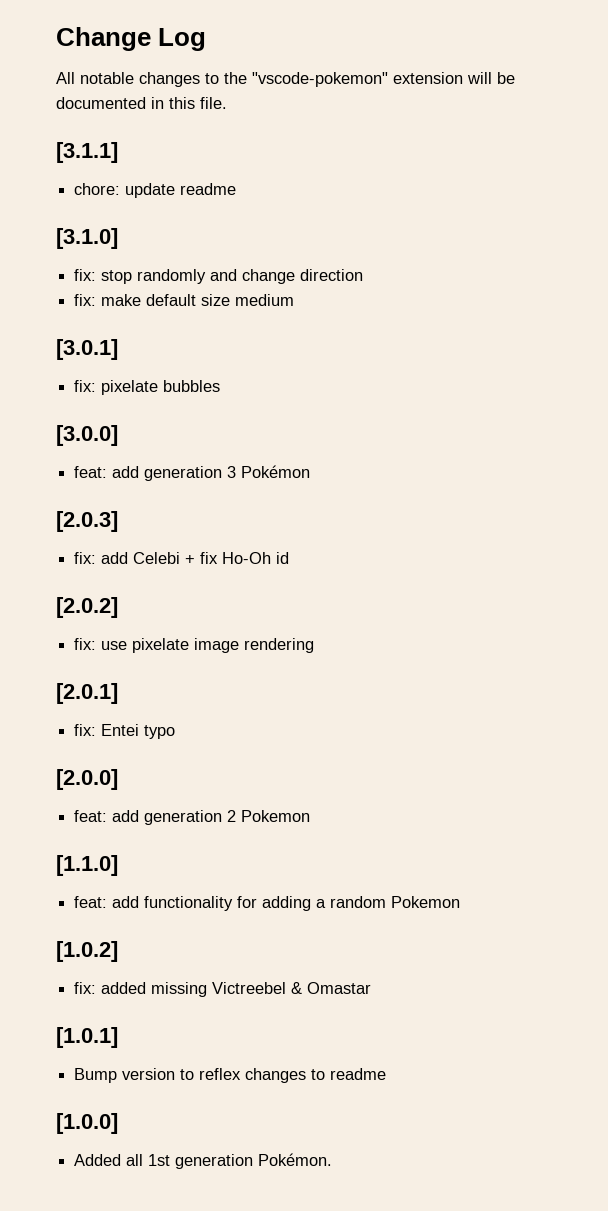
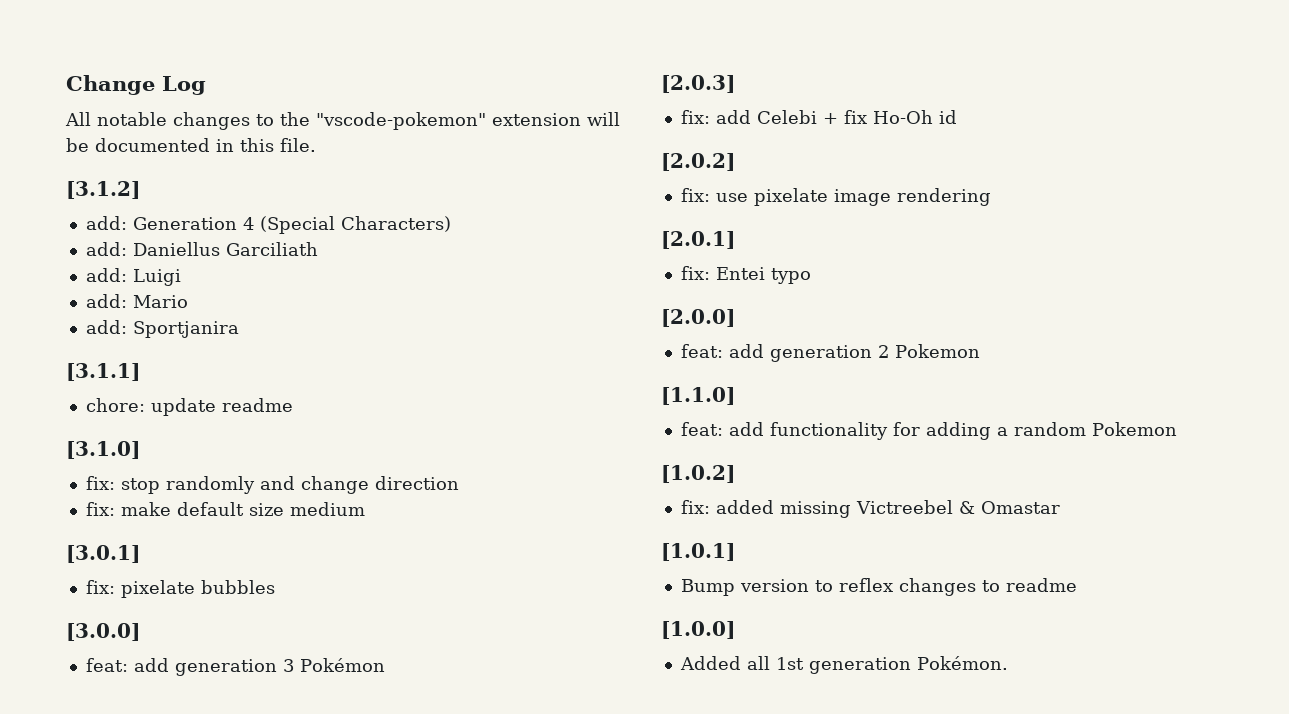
(227, 103) none -> [66,181,140,199] [85,216,451,234] [85,242,318,256] [85,268,181,286] [85,294,188,308] [85,320,239,338] // [3.1.2] // add: Generation 4 (Special Characters) // add: Daniellus Garciliath // add: Luigi // add: Mario // add: Sportjanira

